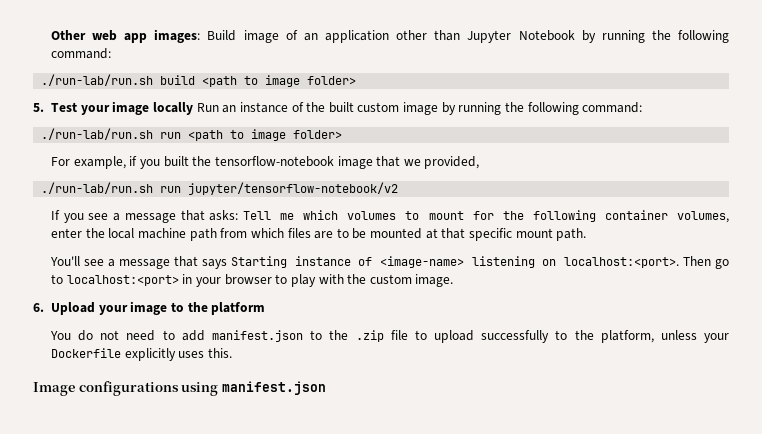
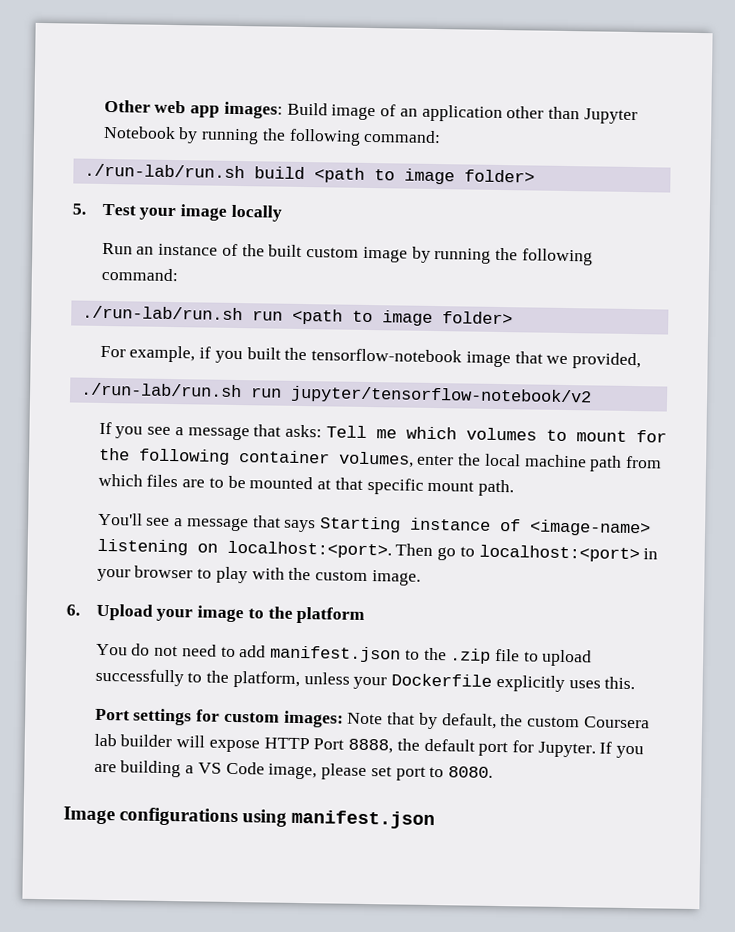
(193, 108) none -> (282, 213) //
(232, 353) none -> [94,708,650,730] [93,733,645,759] [93,760,493,781] // Port settings for custom images: Note that by default, the custom Coursera lab builder will expose HTTP Port 8888, the default port for Jupyter. If you are building a VS Code image, please set port to 8080.

